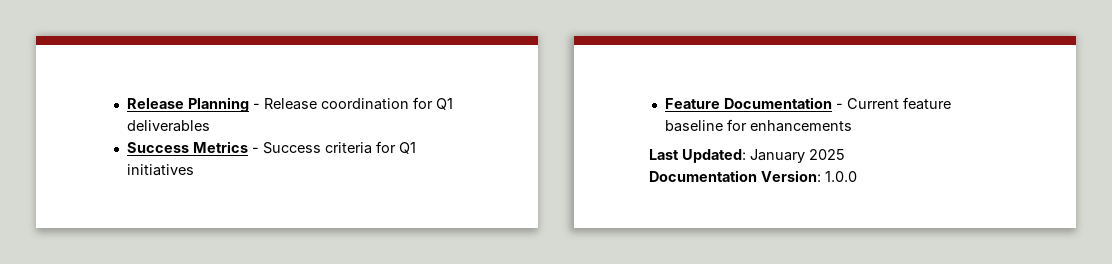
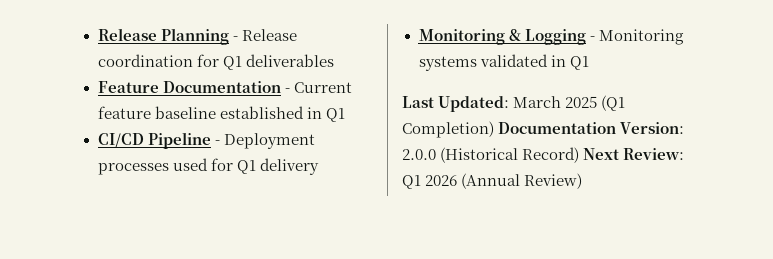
[126,141,416,154] [126,164,194,176] // Success Metrics - Success criteria for Q1 initiatives -> (334, 60) none
[726,119,852,132] for enhancements -> [219,106,345,122] [97,132,315,149] [97,158,319,175] [418,29,684,45] [418,54,589,71] established in Q1 // CI/CD Pipeline - Deployment processes used for Q1 delivery // Monitoring & Logging - Monitoring systems validated in Q1
[750,149,805,163] January -> [513,96,562,108] March
[649,170,857,182] // Documentation Version: 1.0.0 -> [601,95,626,111] [402,121,685,138] [402,147,685,163] [402,173,583,189] (Q1 Completion) Documentation Version: 2.0.0 (Historical Record) Next Review: Q1 2026 (Annual Review)

